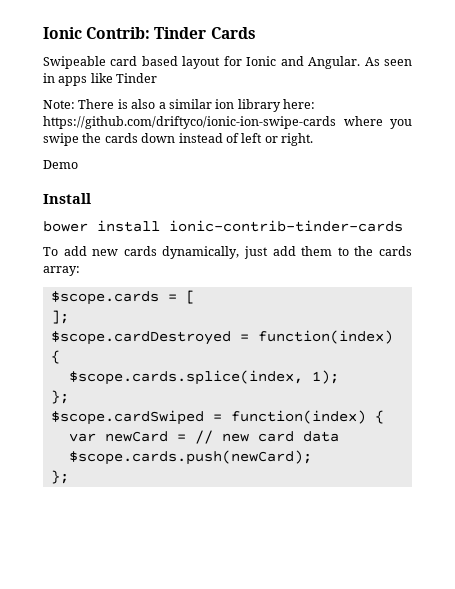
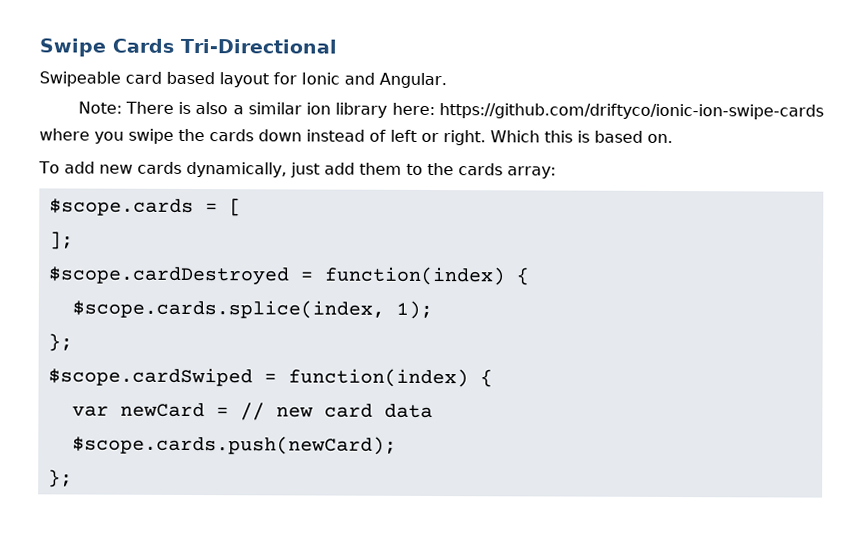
[43,27,207,39] Ionic Contrib: Tinder -> [39,38,106,57] Swipe
(256, 33) none -> [180,38,337,54] Tri-Directional
[364,57,413,66] [43,73,158,86] As seen in apps like Tinder -> (447, 80) none
[43,160,78,169] [43,193,91,204] [43,220,403,232] // Demo // Install // bower install ionic-contrib-tinder-cards -> [490,130,673,144] Which this is based on.

